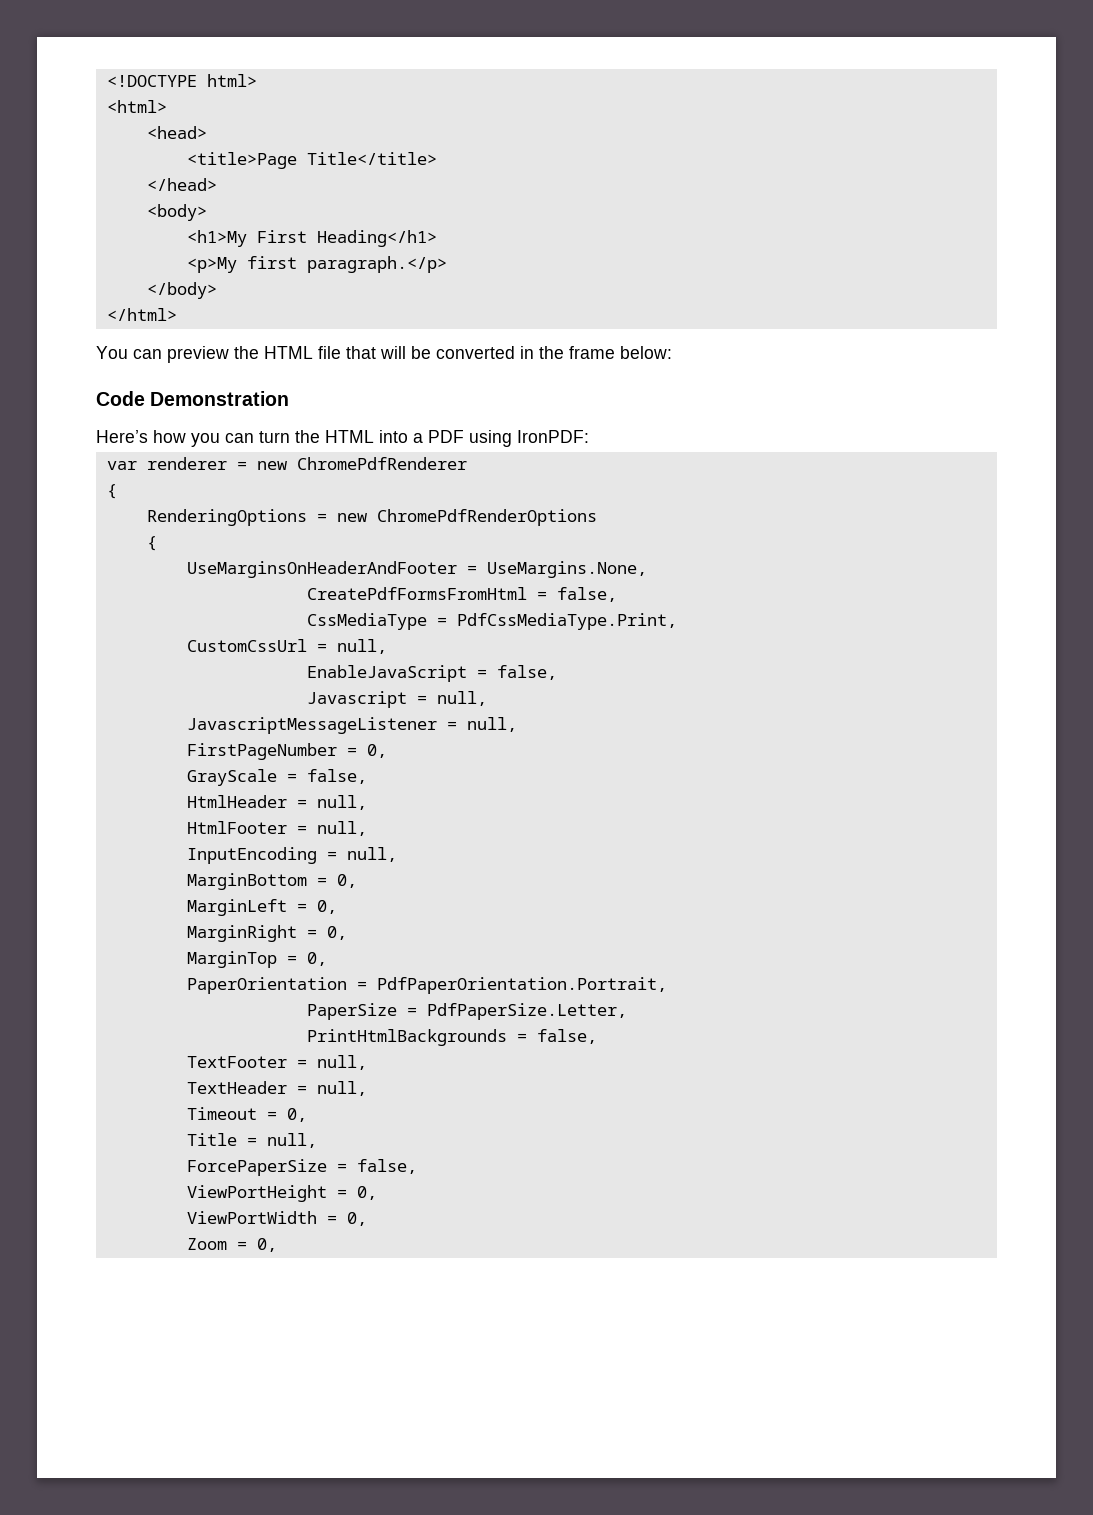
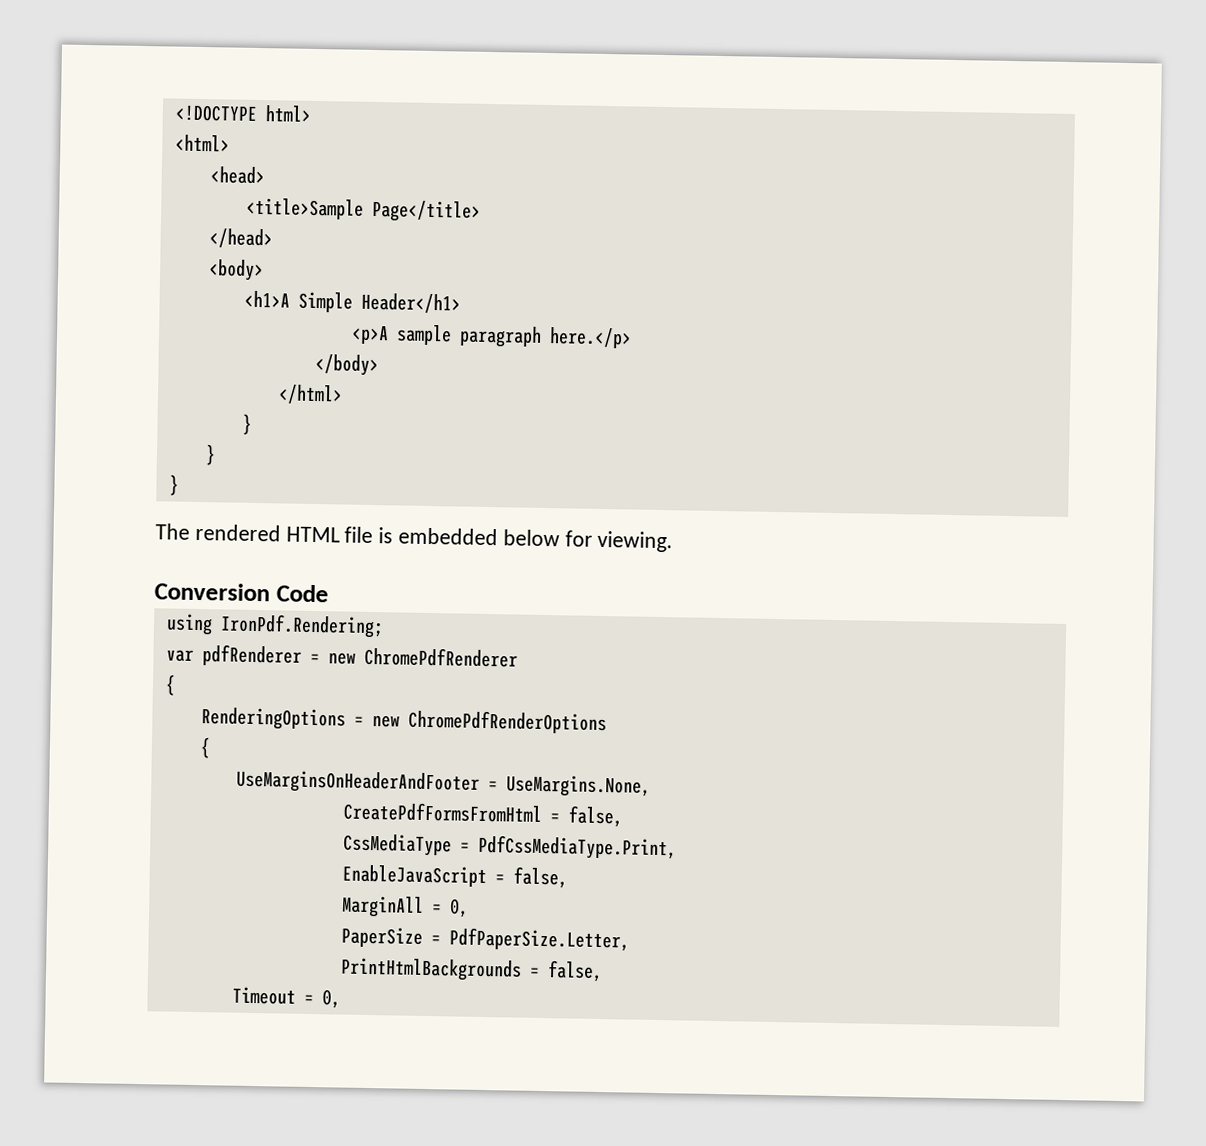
[186,152,437,169] <title>Page Title</title> -> [245,197,481,223] <title>Sample Page</title>
[186,230,437,247] [186,256,447,273] [146,282,217,299] [106,308,177,321] [96,346,672,363] [96,391,290,406] [96,430,589,447] <h1>My First Heading</h1> // <p>My first paragraph.</p> // </body> // </html> // You can preview the HTML file that will be converted in the frame below: // Code Demonstration // Here’s how you can turn the HTML into a PDF using IronPDF: -> [243,290,461,314] [350,324,632,349] [314,353,379,377] [277,384,343,405] [241,413,252,435] [204,444,216,466] [168,474,179,496] [155,523,674,553] [154,582,329,603] [165,613,384,639] <h1>A Simple Header</h1> // <p>A sample paragraph here.</p> // </body> // </html> // } // } // } // The rendered HTML file is embedded below for viewing. // Conversion Code // using IronPdf.Rendering;
[146,457,227,470] renderer -> [201,644,302,667] pdfRenderer
[186,639,387,654] // CustomCssUrl = null, -> (677, 847) none
[306,691,487,708] [186,717,517,734] [186,743,387,760] [186,769,367,786] [186,795,367,810] [186,821,367,836] [186,847,397,864] [186,873,357,890] [186,899,337,916] [186,925,347,942] [186,951,327,968] [186,977,667,994] Javascript = null, // JavascriptMessageListener = null, // FirstPageNumber = 0, // GrayScale = false, // HtmlHeader = null, // HtmlFooter = null, // InputEncoding = null, // MarginBottom = 0, // MarginLeft = 0, // MarginRight = 0, // MarginTop = 0, // PaperOrientation = PdfPaperOrientation.Portrait, -> [341,895,469,918] MarginAll = 0,
[186,1055,367,1070] [186,1081,367,1096] [186,1107,307,1122] [186,1133,317,1148] [186,1159,417,1176] [186,1185,377,1202] [186,1211,367,1226] [186,1238,227,1250] TextFooter = null, // TextHeader = null, // Timeout = 0, // Title = null, // ForcePaperSize = false, // ViewPortHeight = 0, // ViewPortWidth = 0, // Zoom -> [231,986,296,1005] Timeout

